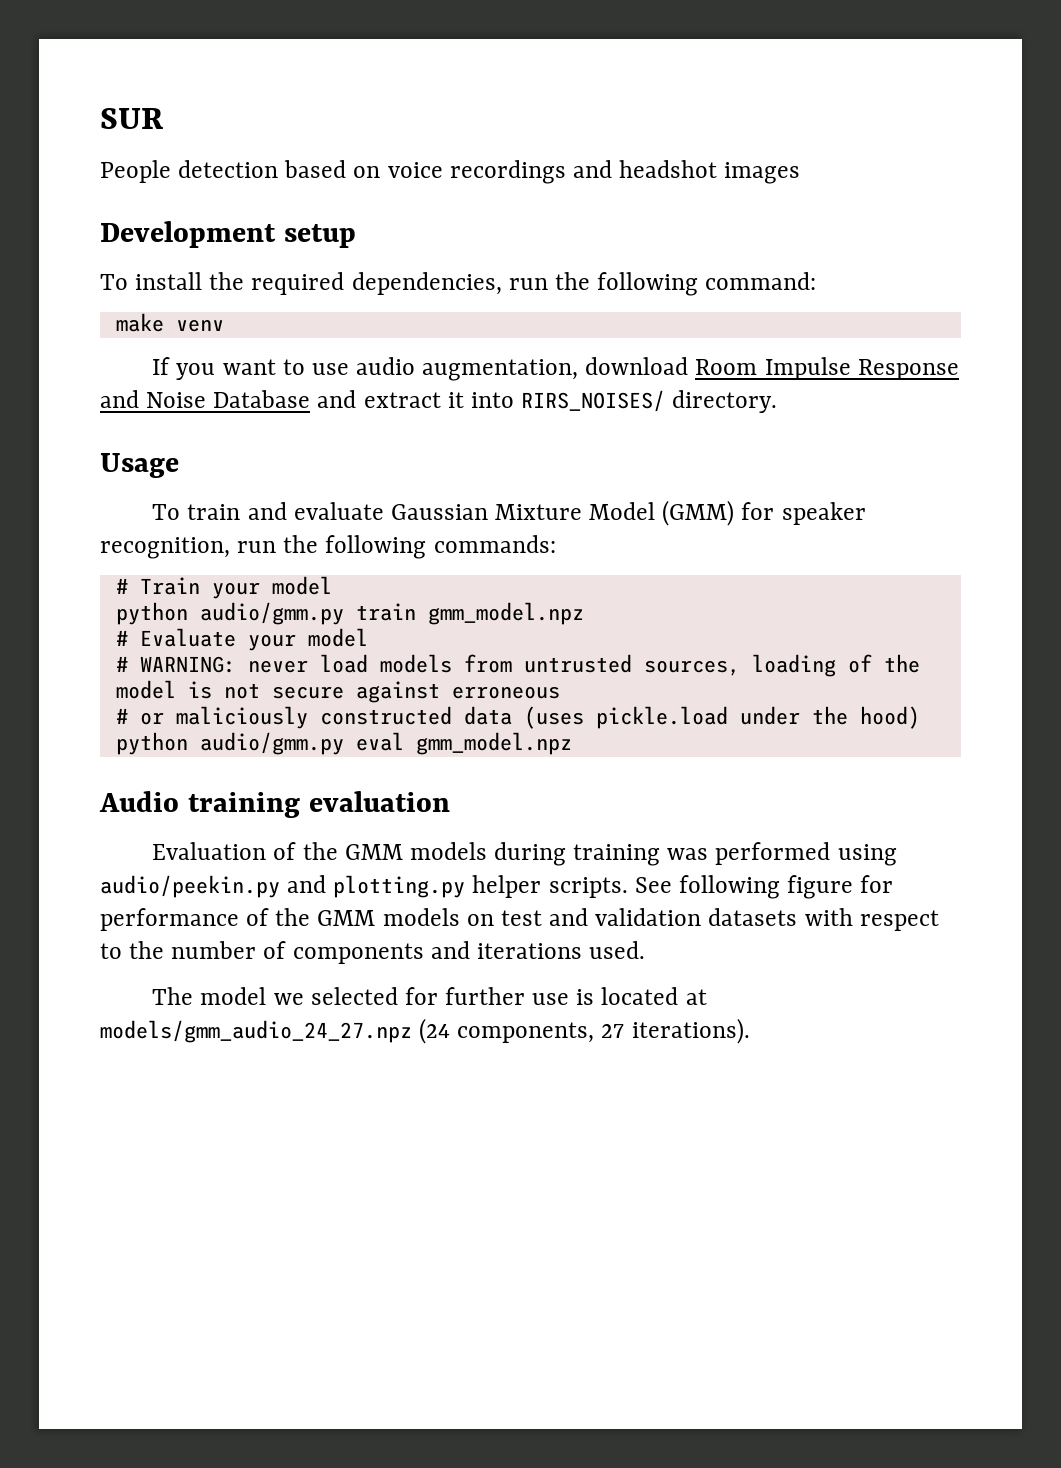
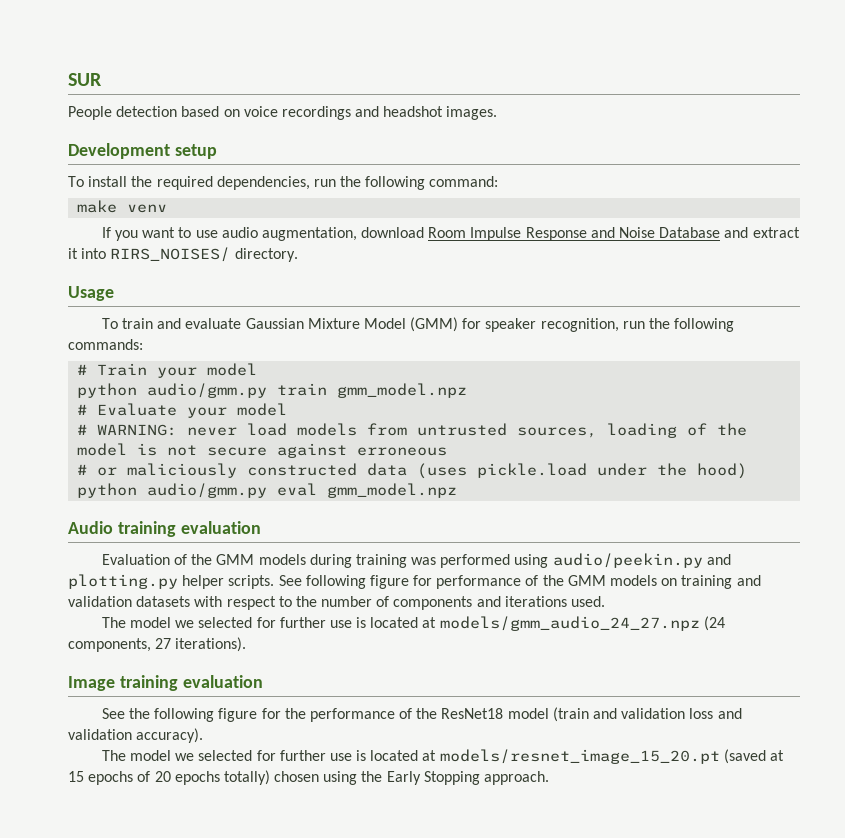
[724,162,801,184] images -> [446,106,498,120] images.
[500,910,542,926] test -> [681,575,733,589] training
(750, 1031) none -> [68,675,263,691] [101,707,742,722] [68,728,204,743] [101,749,785,764] [68,770,550,785] // Image training evaluation // See the following figure for the performance of the ResNet18 model (train and validation loss and validation accuracy). // The model we selected for further use is located at models/resnet_image_15_20.pt (saved at 15 epochs of 20 epochs totally) chosen using the Early Stopping approach.

